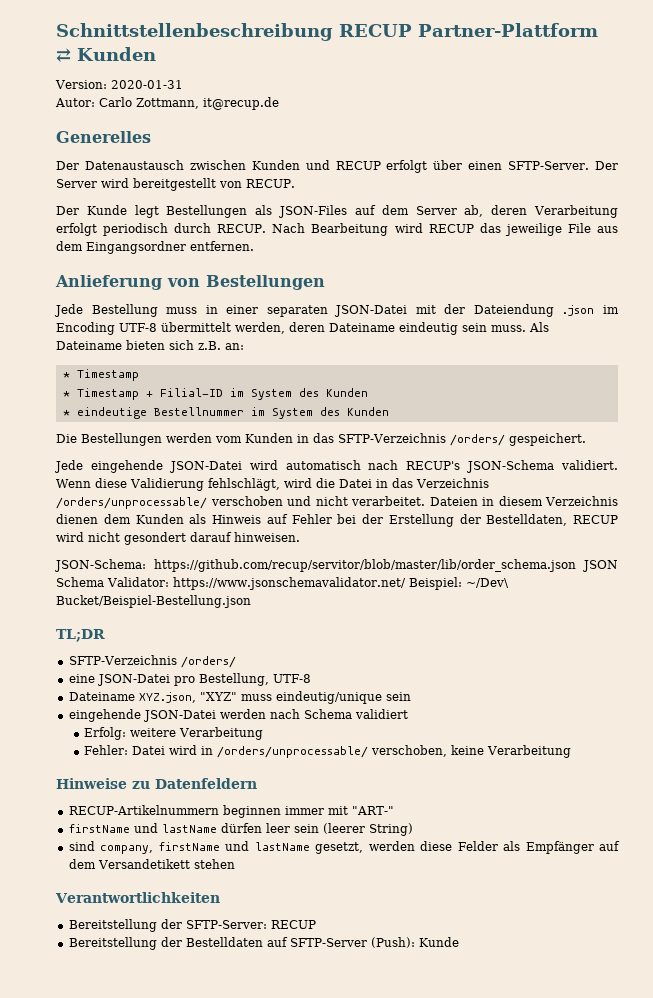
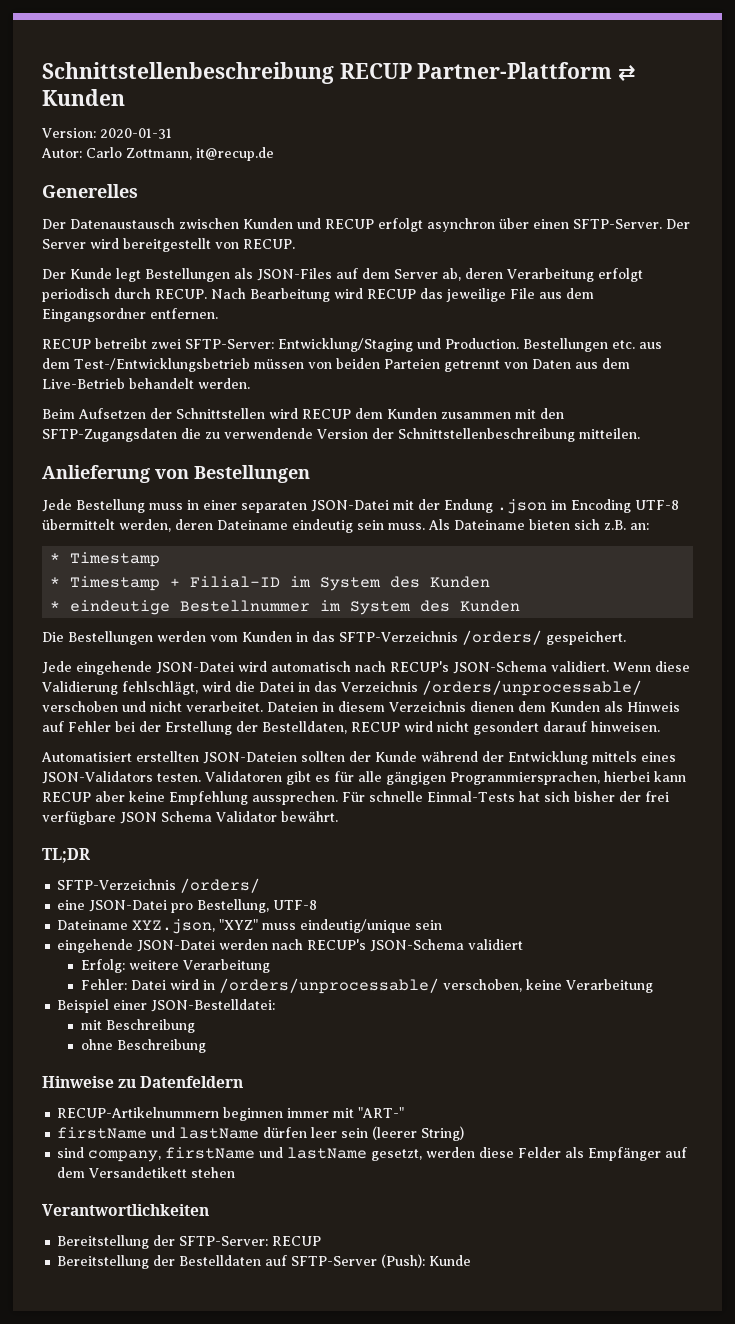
(428, 166) none -> [427,218,495,232] asynchron
(254, 246) none -> [42,338,662,352] [42,358,630,372] [42,378,250,389] [42,408,564,419] [42,428,640,442] // RECUP betreibt zwei SFTP-Server: Entwicklung/Staging und Production. Bestellungen etc. aus dem Test-/Entwicklungsbetrieb müssen von beiden Parteien getrennt von Daten aus dem Live-Betrieb behandelt werden. // Beim Aufsetzen der Schnittstellen wird RECUP dem Kunden zusammen mit den SFTP-Zugangsdaten die zu verwendende Version der Schnittstellenbeschreibung mitteilen.
[473,304,554,317] Dateiendung -> [444,499,493,513] Endung
[54,559,618,572] [56,577,509,590] [56,595,251,608] JSON-Schema: https://github.com/recup/servitor/blob/master/lib/order_schema.json JSON Schema Validator: https://www.jsonschemavalidator.net/ Beispiel: ~/Dev\ Bucket/Beispiel-Bestellung.json -> [41,751,676,765] [42,771,686,785] [42,791,669,805] [42,811,338,825] Automatisiert erstellten JSON-Dateien sollten der Kunde während der Entwicklung mittels eines JSON-Validators testen. Validatoren gibt es für alle gängigen Programmiersprachen, hierbei kann RECUP aber keine Empfehlung aussprechen. Für schnelle Einmal-Tests hat sich bisher der frei verfügbare JSON Schema Validator bewährt.
[303,709,352,719] Schema -> [307,939,465,952] RECUP's JSON-Schema
(572, 751) none -> [57,999,276,1013] [80,1019,195,1033] [80,1039,206,1053] // Beispiel einer JSON-Bestelldatei: // mit Beschreibung // ohne Beschreibung

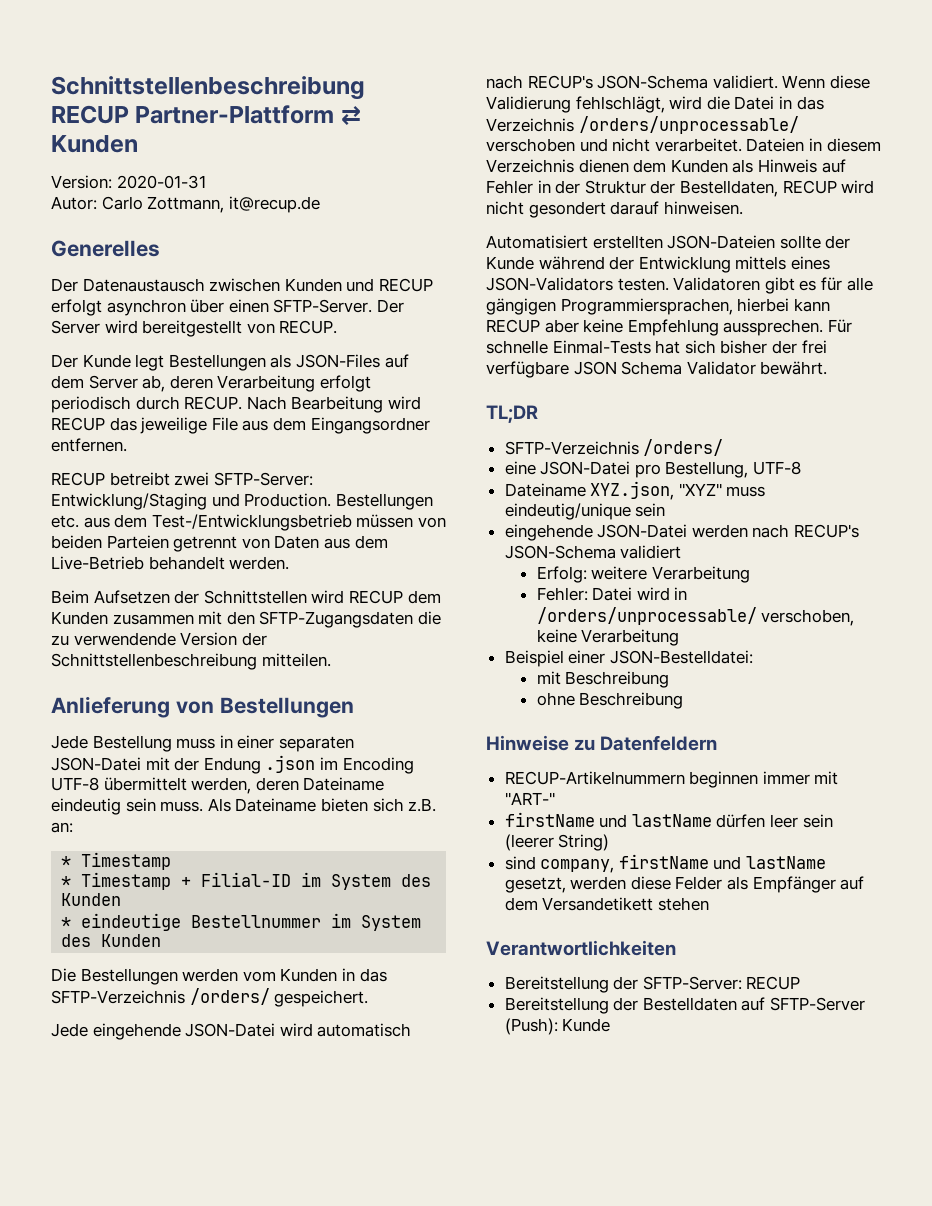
[115,721,232,735] bei der Erstellung -> [537,180,646,194] in der Struktur
[301,751,345,762] sollten -> [779,235,821,249] sollte

